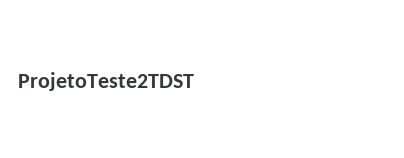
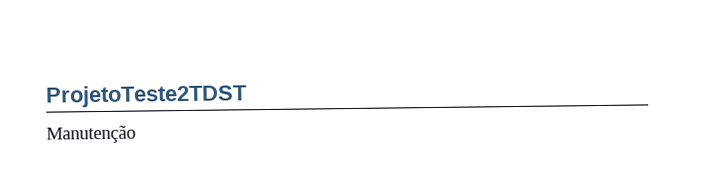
(194, 81) none -> [46,125,136,144] // Manutenção

